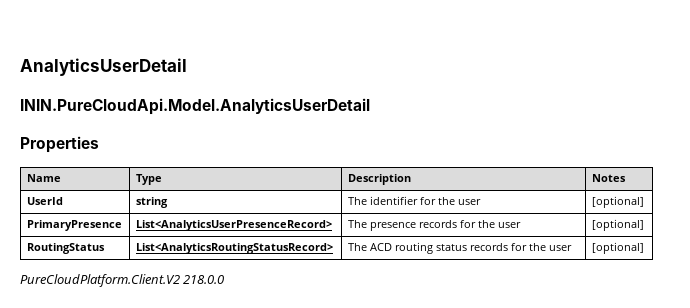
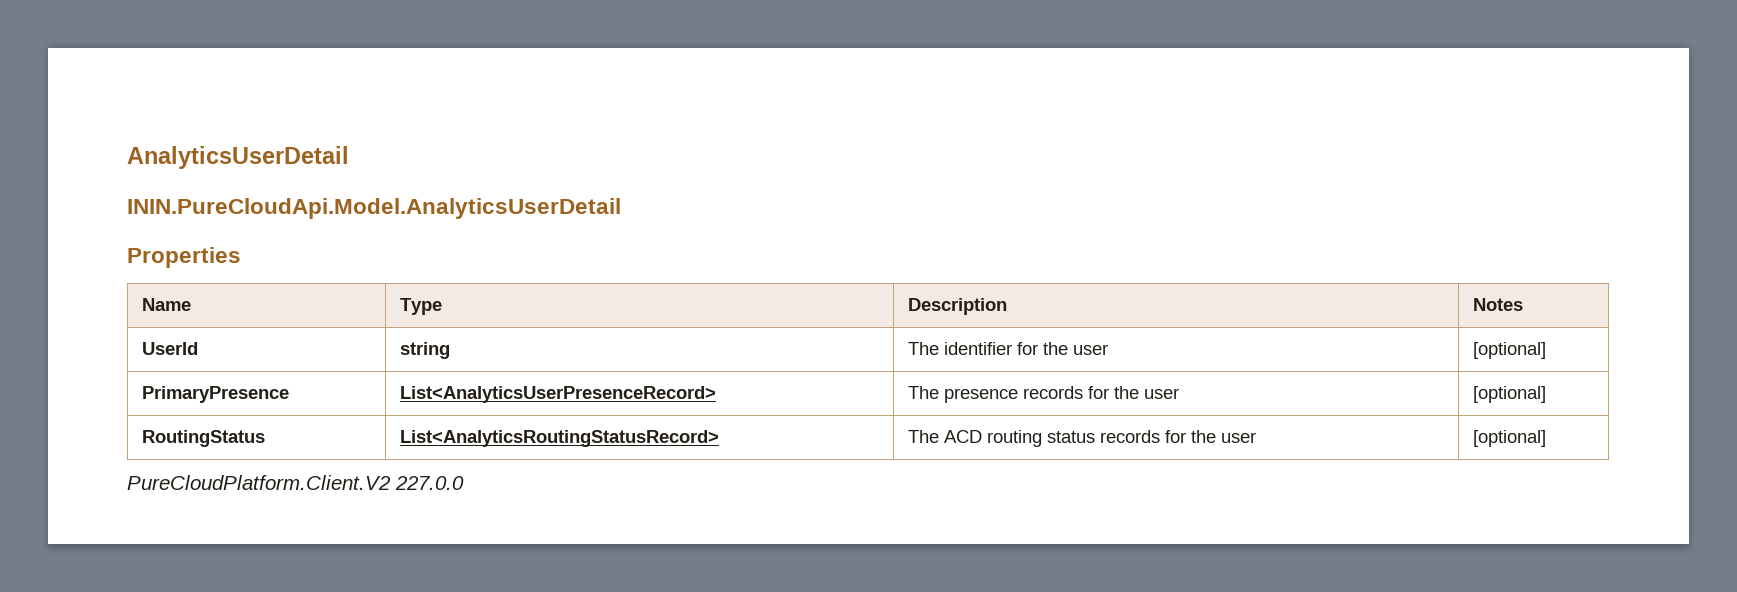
[183,275,225,284] 218.0.0 -> [395,476,464,490] 227.0.0

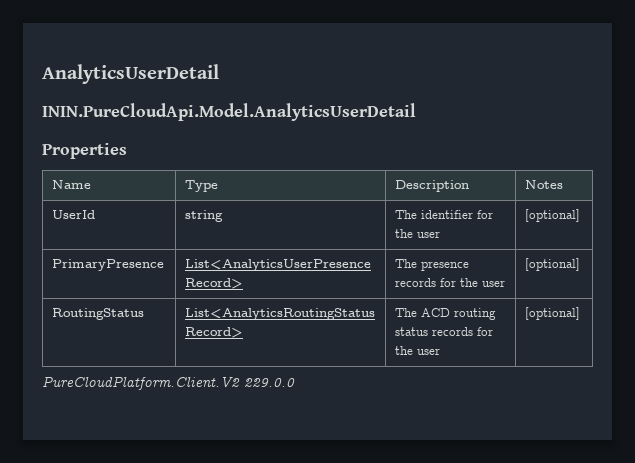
[395,476,464,490] 227.0.0 -> [244,378,295,387] 229.0.0

